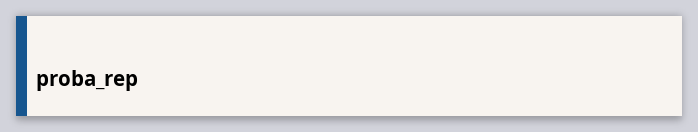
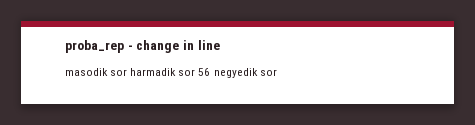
(138, 80) none -> [127,40,220,53] [65,68,277,78] - change in line // masodik sor harmadik sor 56 negyedik sor

